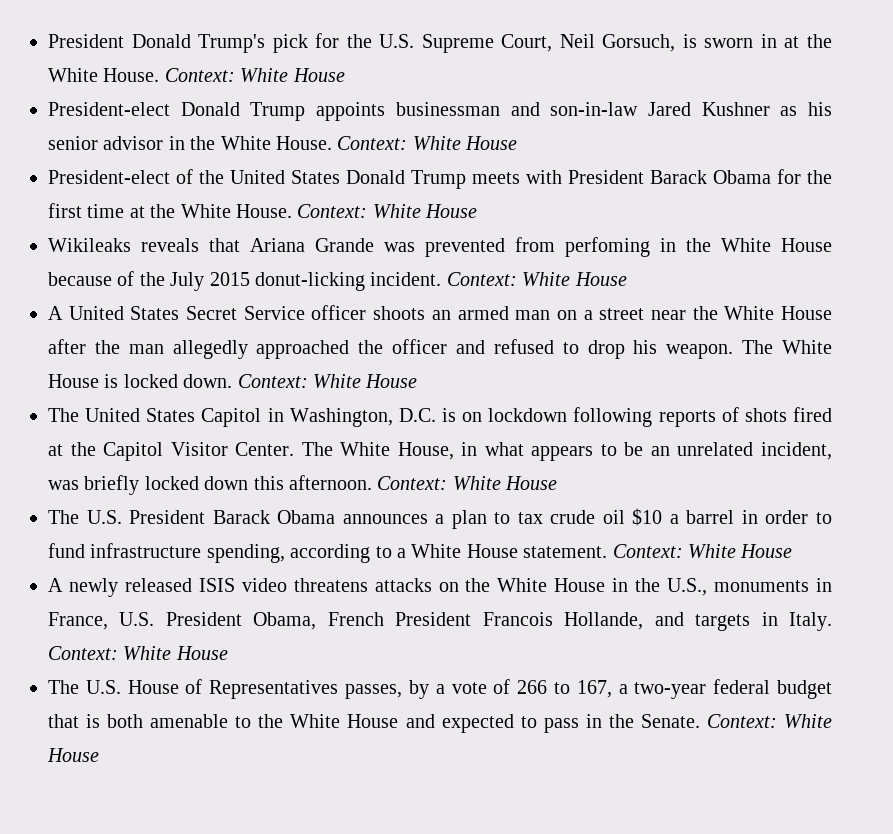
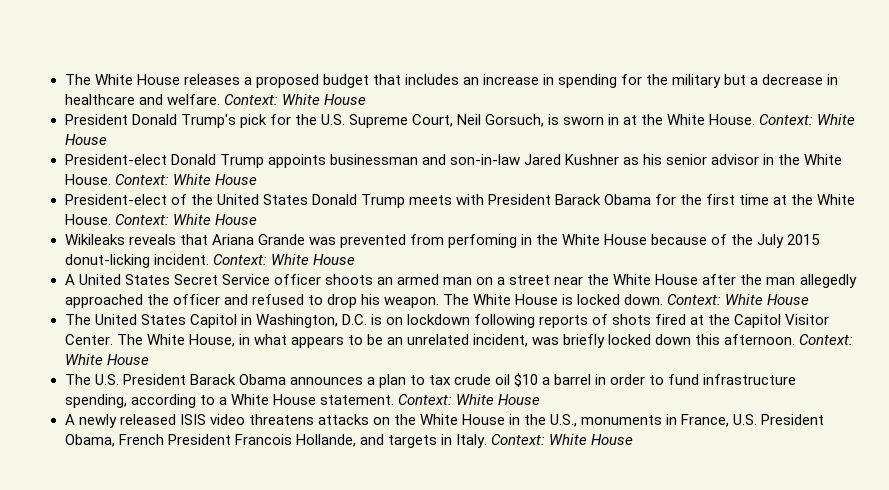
(48, 41) none -> [64,74,839,88] [64,94,366,105] The White House releases a proposed budget that includes an increase in spending for the military but a decrease in healthcare and welfare. Context: White House //
[48,679,832,699] [48,714,832,733] [47,748,99,762] // The U.S. House of Representatives passes, by a vote of 266 to 167, a two-year federal budget that is both amenable to the White House and expected to pass in the Senate. Context: White House -> (634, 439) none

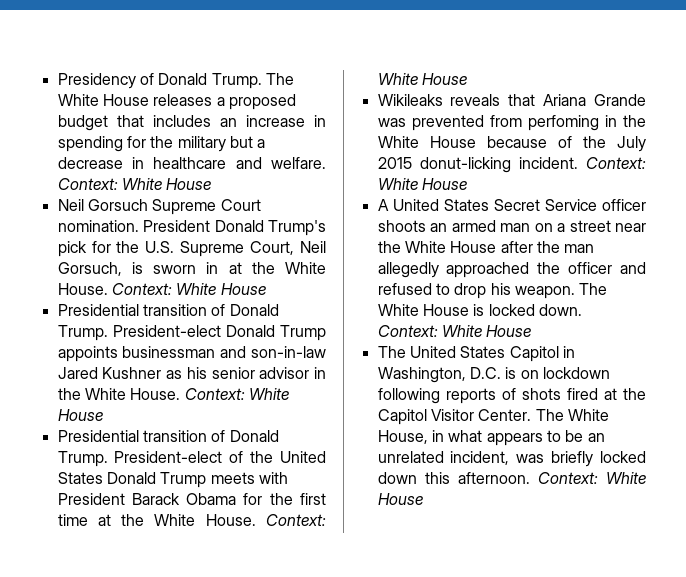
(64, 79) none -> [57,73,262,89] Presidency of Donald Trump.
(366, 99) none -> [57,199,261,215] [57,220,139,232] Neil Gorsuch Supreme Court nomination.
(107, 139) none -> [57,304,279,316] [57,325,108,341] Presidential transition of Donald Trump.
(257, 179) none -> [57,430,279,442] [57,451,108,467] Presidential transition of Donald Trump.
[64,373,797,388] [64,394,540,408] [64,414,825,428] [64,434,634,448] // The U.S. President Barack Obama announces a plan to tax crude oil $10 a barrel in order to fund infrastructure spending, according to a White House statement. Context: White House // A newly released ISIS video threatens attacks on the White House in the U.S., monuments in France, U.S. President Obama, French President Francois Hollande, and targets in Italy. Context: White House -> (423, 499) none

